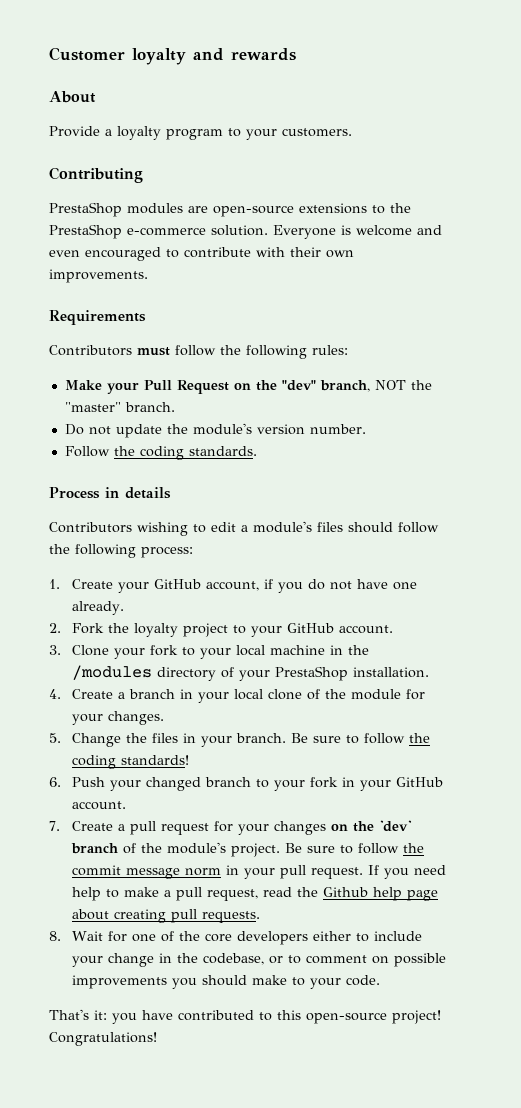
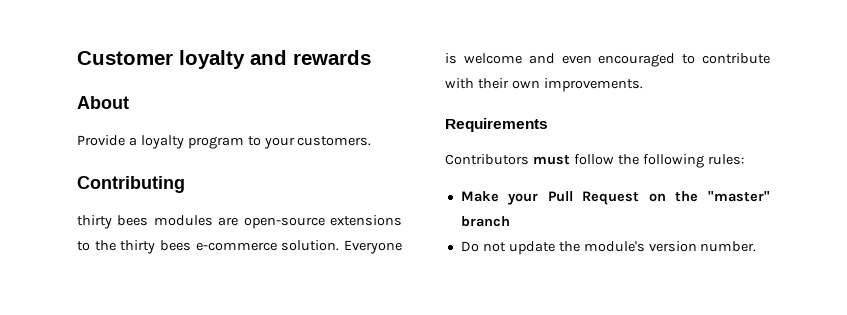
[49,202,122,217] PrestaShop -> [77,215,149,229] thirty bees
[49,224,122,239] PrestaShop -> [120,240,191,254] thirty bees
[281,380,432,392] [64,402,175,412] "dev" branch, NOT the "master" branch. -> [708,191,770,202] [460,216,510,227] "master" branch
[64,446,257,460] [49,487,171,499] [49,521,439,536] [49,544,193,558] [49,579,418,593] [72,601,125,615] [49,623,394,637] [49,645,370,659] [72,665,430,681] [49,689,426,703] [72,711,165,725] [49,733,431,747] [72,755,190,769] [49,777,444,791] [72,801,127,810] [49,820,413,835] [71,842,425,857] [72,865,447,879] [72,887,439,901] [72,909,261,923] [49,931,423,945] [72,953,447,967] [72,975,381,989] [49,1009,441,1024] [49,1032,157,1046] // Follow the coding standards. // Process in details // Contributors wishing to edit a module's files should follow the following process: // 1. Create your GitHub account, if you do not have one already. // 2. Fork the loyalty project to your GitHub account. // 3. Clone your fork to your local machine in the /modules directory of your PrestaShop installation. // 4. Create a branch in your local clone of the module for your changes. // 5. Change the files in your branch. Be sure to follow the coding standards! // 6. Push your changed branch to your fork in your GitHub account. // 7. Create a pull request for your changes on the 'dev' branch of the module's project. Be sure to follow the commit message norm in your pull request. If you need help to make a pull request, read the Github help page about creating pull requests. // 8. Wait for one of the core developers either to include your change in the codebase, or to comment on possible improvements you should make to your code. // That's it: you have contributed to this open-source project! Congratulations! -> (757, 246) none

